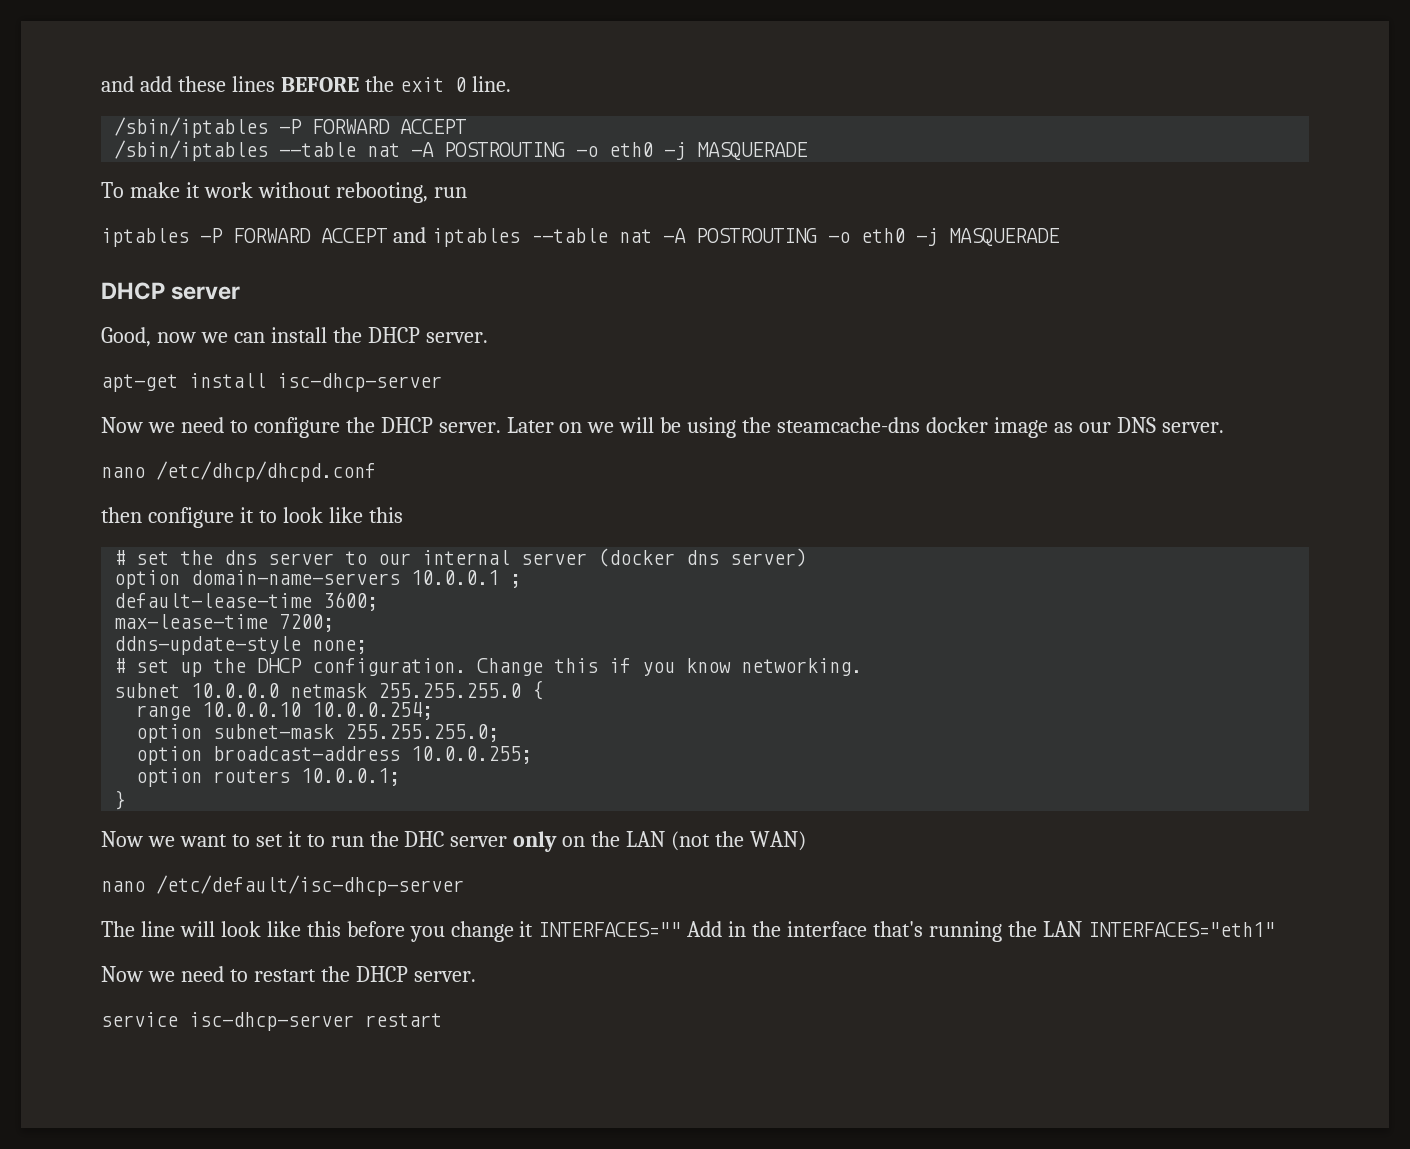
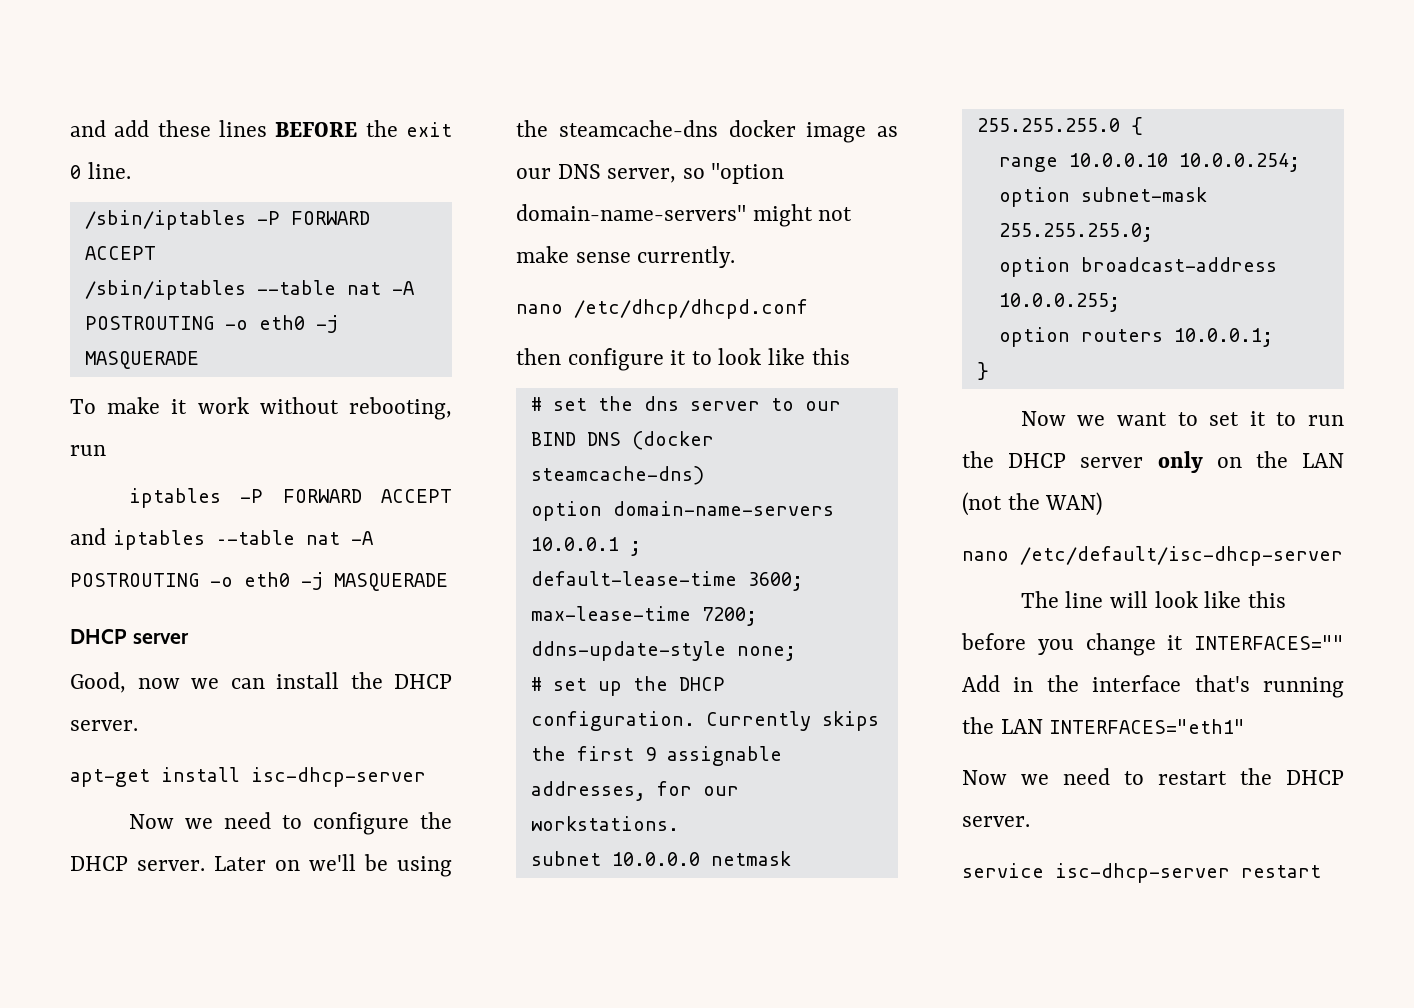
[587,417,655,433] we will -> [309,854,356,871] we'll
[1161,422,1224,433] server. -> [607,163,785,184] [516,204,853,227] [516,246,736,268] server, so "option domain-name-servers" might not make sense currently.
[422,548,808,567] internal server (docker dns server) -> [530,431,714,450] [530,466,704,485] BIND DNS (docker steamcache-dns)
[477,658,863,676] Change this if you know networking. -> [705,711,879,731] [530,746,782,766] [530,781,739,801] [530,816,679,831] Currently skips the first 9 assignable addresses, for our workstations.
[404,831,445,847] DHC -> [1008,453,1067,468] DHCP

